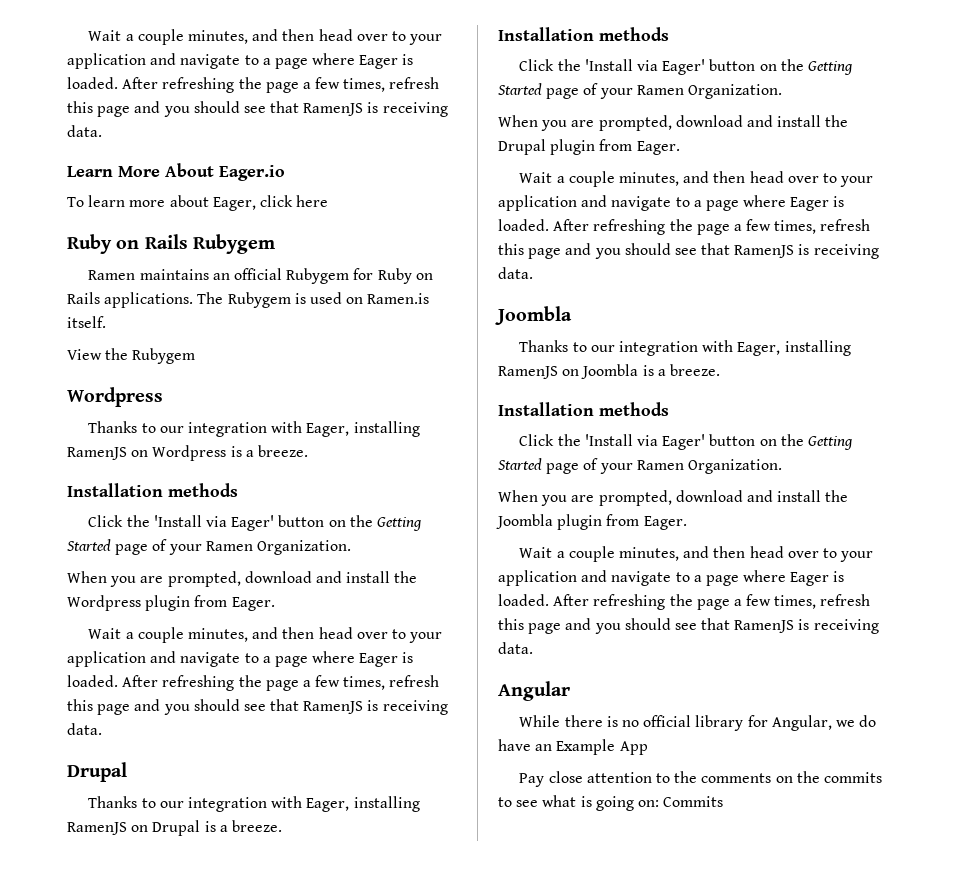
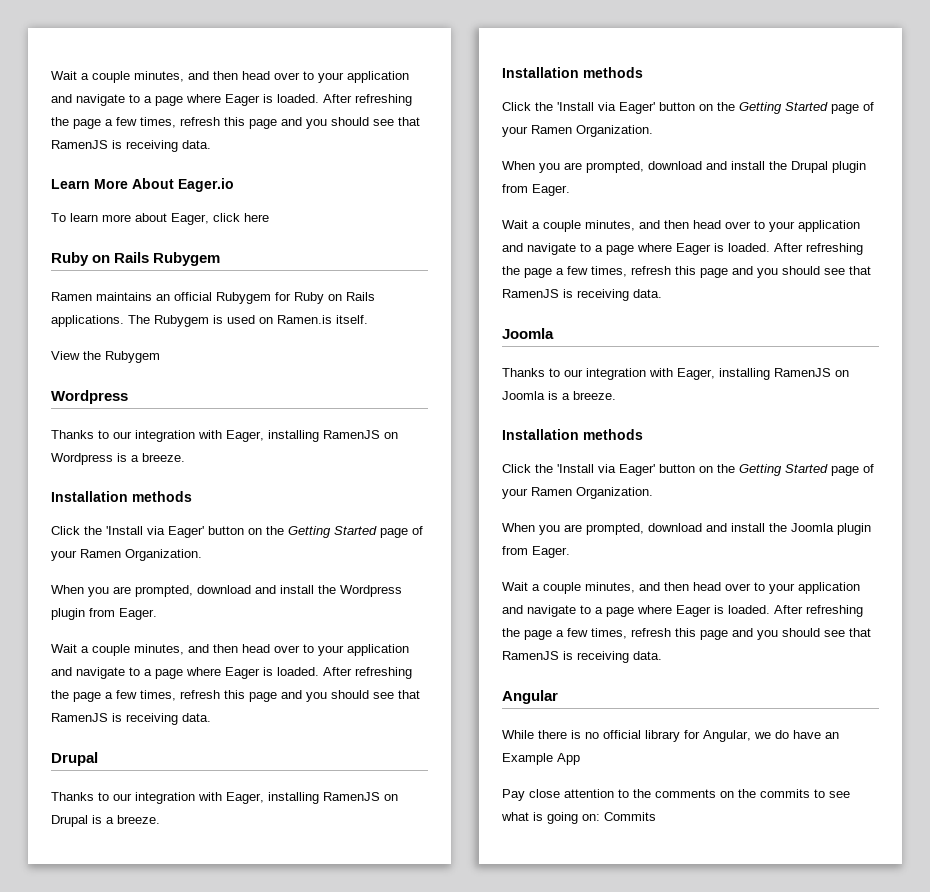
[495,306,572,325] [519,340,851,356] [498,364,639,379] Joombla // Thanks to our integration with Eager, installing RamenJS on Joombla -> [502,328,554,339] [502,368,849,380] [502,391,545,400] Joomla // Thanks to our integration with Eager, installing RamenJS on Joomla
[496,514,553,529] Joombla -> [791,523,834,532] Joomla

